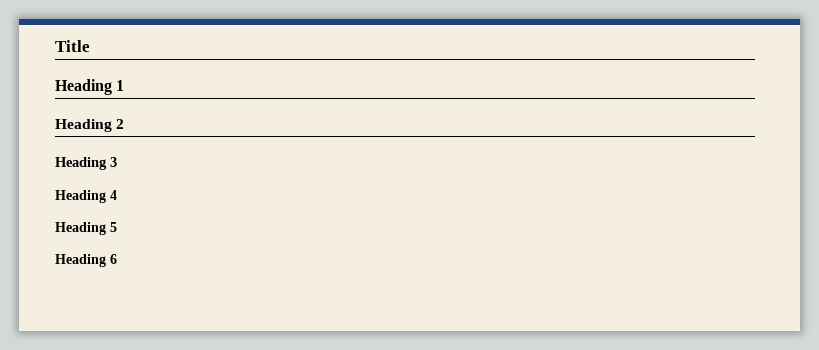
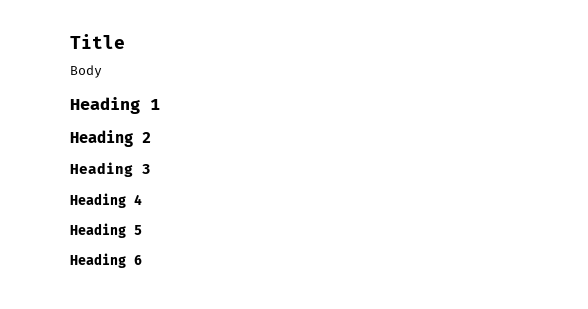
(90, 46) none -> [70,65,102,78] // Body

